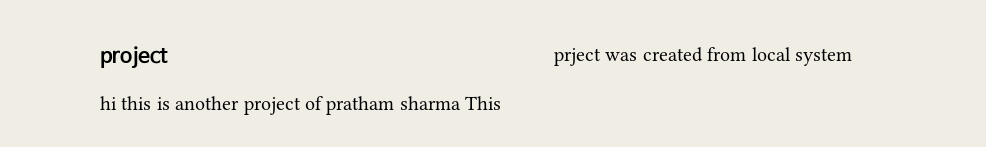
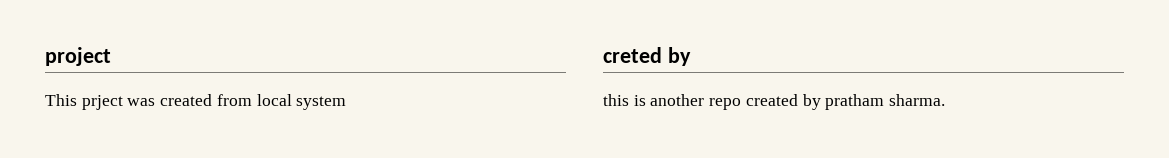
[100,96,461,115] hi this is another project of pratham sharma -> (111, 56) none
(852, 57) none -> [603,47,691,66] [603,94,946,110] // creted by // this is another repo created by pratham sharma.

